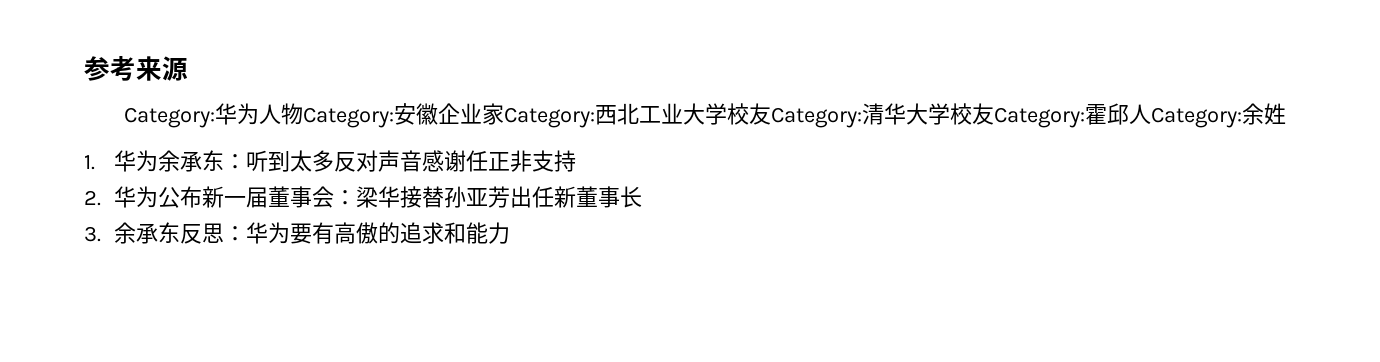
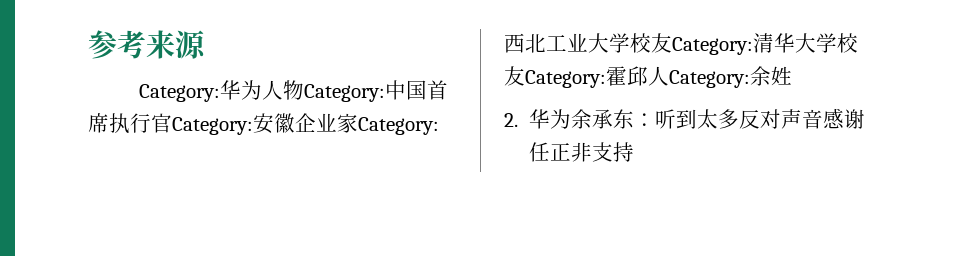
(395, 117) none -> [385,80,449,100] [88,113,253,135] 中国首席执行官Category:
[84,155,95,170] 1. -> [504,113,518,127] 2.
[84,186,643,208] [84,222,511,244] // 2.华为公布新一届董事会：梁华接替孙亚芳出任新董事长 // 3.余承东反思：华为要有高傲的追求和能力 -> (634, 152) none

